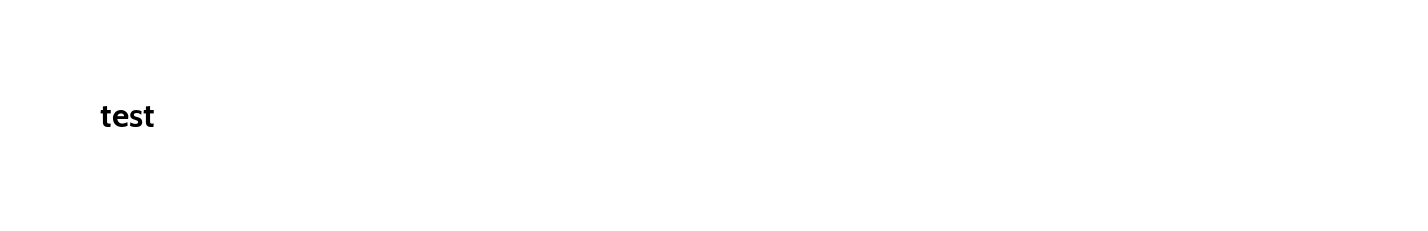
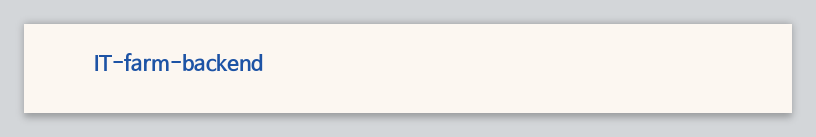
[100,106,155,127] test -> [94,53,263,72] IT-farm-backend

